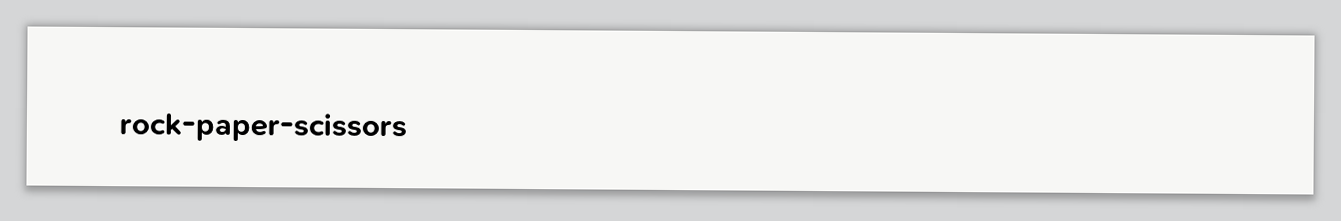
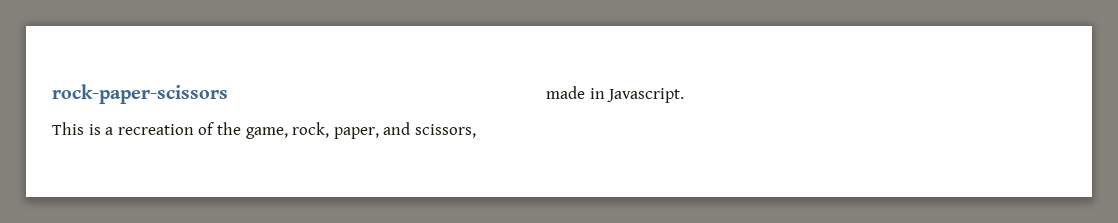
(407, 127) none -> [52,122,476,139] [546,86,685,103] // This is a recreation of the game, rock, paper, and scissors, made in Javascript.

